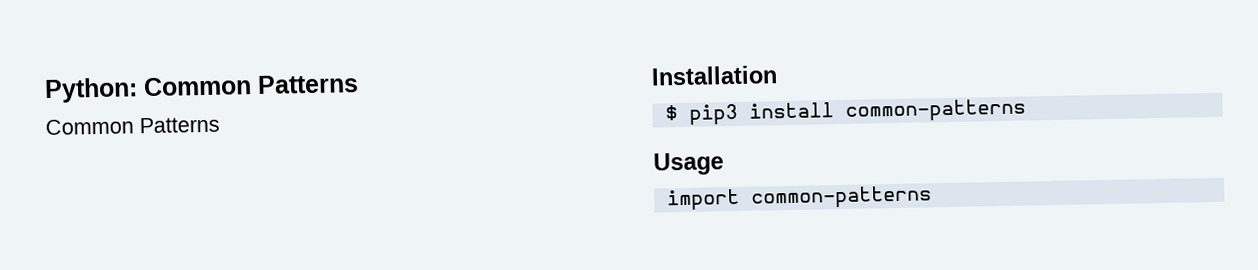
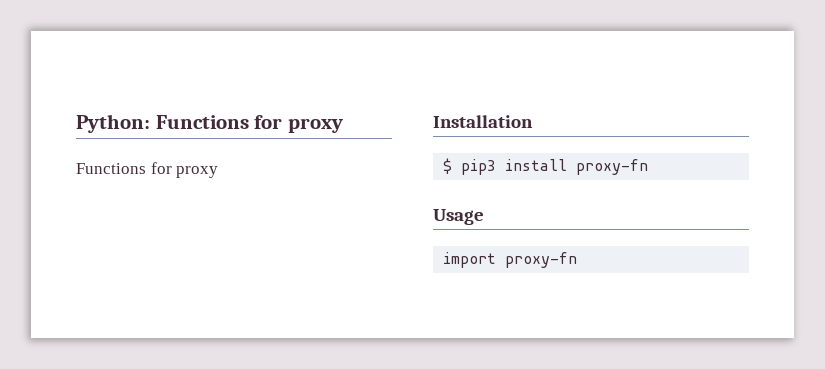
[143,74,359,97] [45,116,220,135] Common Patterns // Common Patterns -> [155,115,343,133] [76,162,219,178] Functions for proxy // Functions for proxy
[844,98,1026,122] common-patterns -> [576,159,649,175] proxy-fn
[750,185,932,209] common-patterns -> [505,252,578,268] proxy-fn

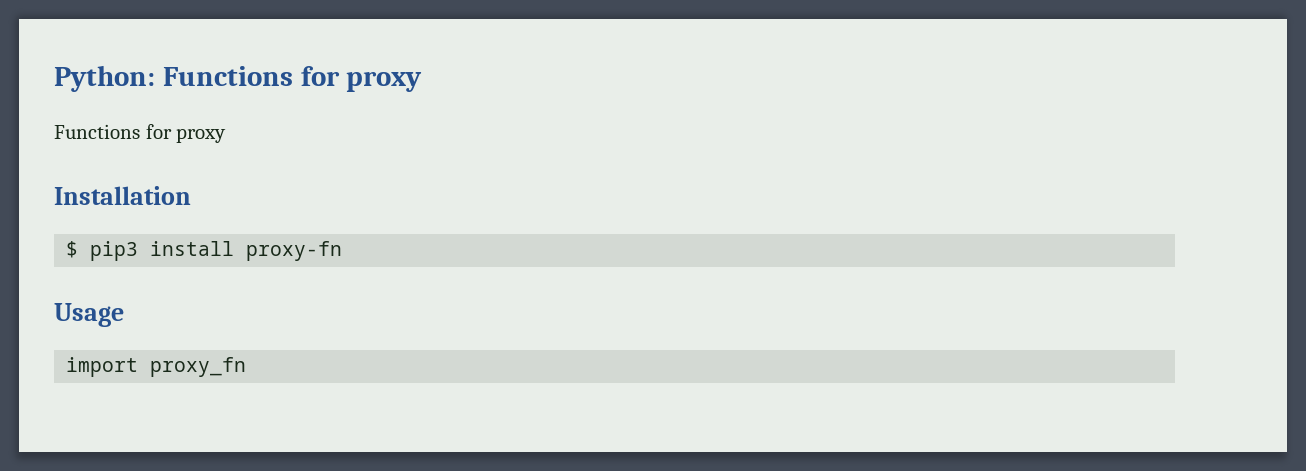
[505,252,578,268] proxy-fn -> [150,357,247,377] proxy_fn

